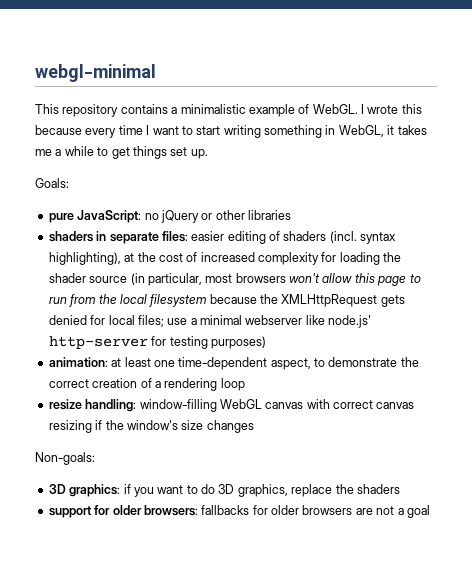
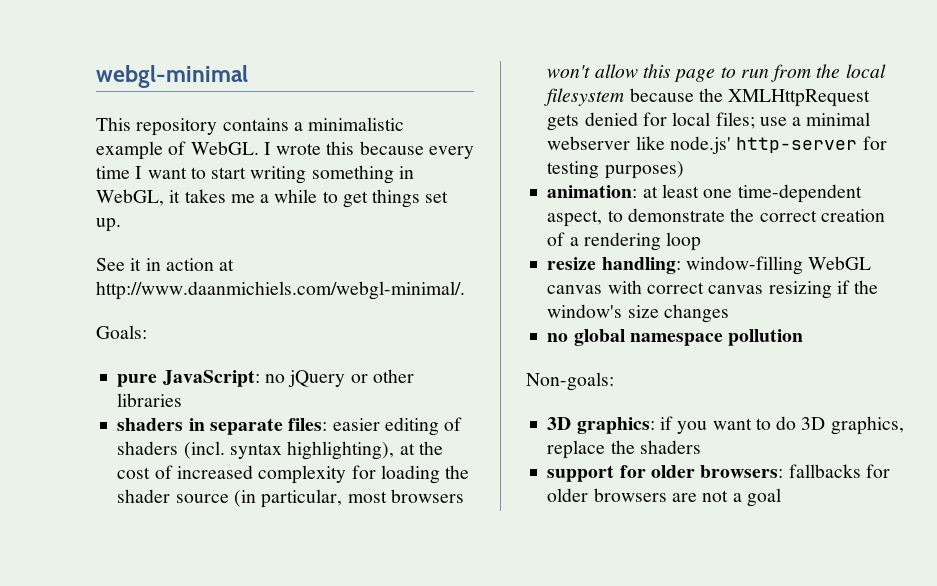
(208, 154) none -> [96,258,235,271] [96,281,465,300] // See it in action at http://www.daanmichiels.com/webgl-minimal/.
(254, 426) none -> [547,329,804,346] // no global namespace pollution

